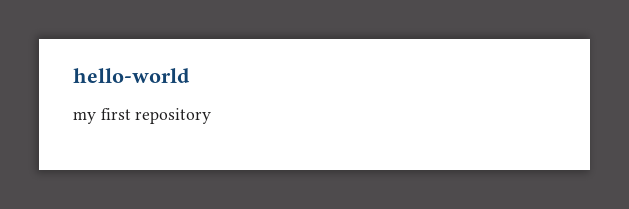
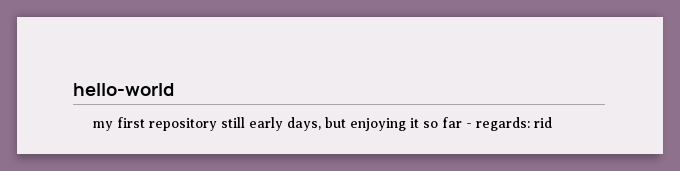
(212, 116) none -> [221,117,553,131] still early days, but enjoying it so far - regards: rid

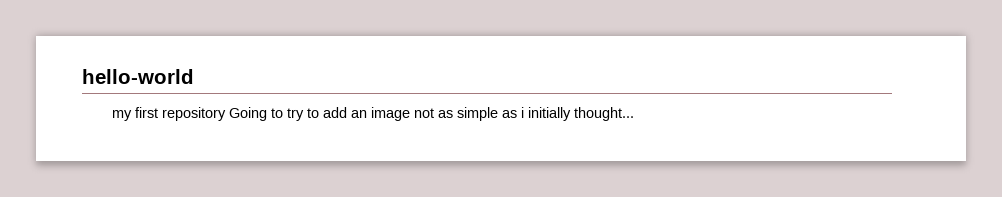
[221,117,553,131] still early days, but enjoying it so far - regards: rid -> [228,107,634,121] Going to try to add an image not as simple as i initially thought...

